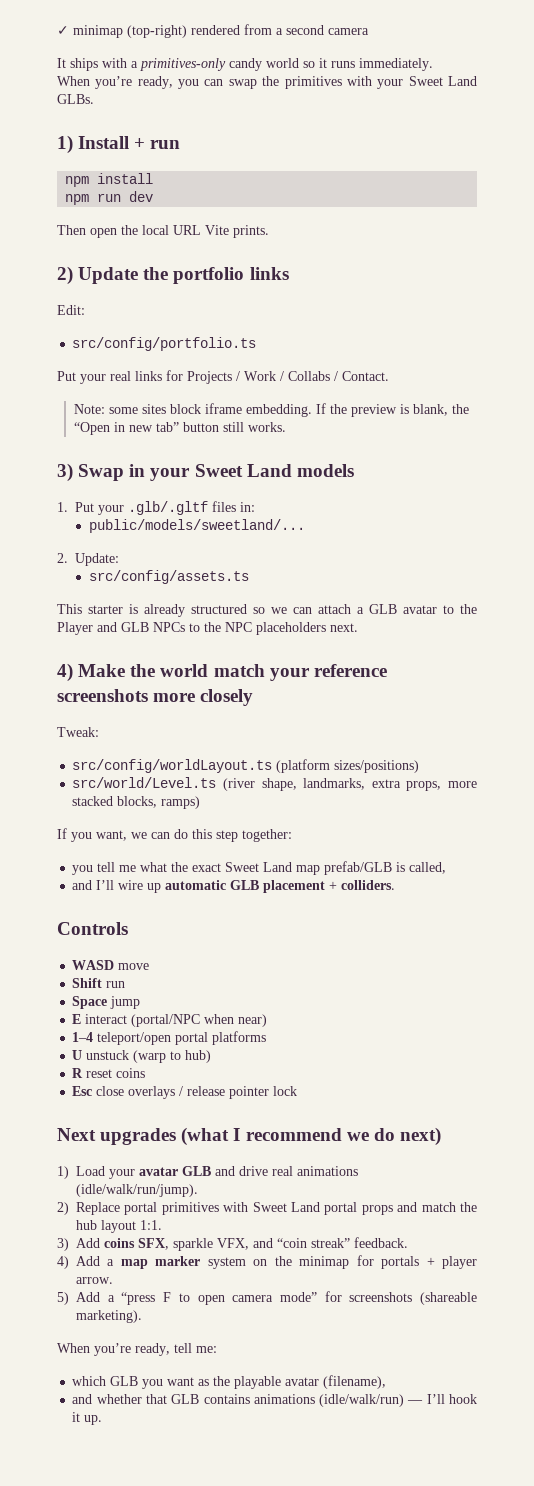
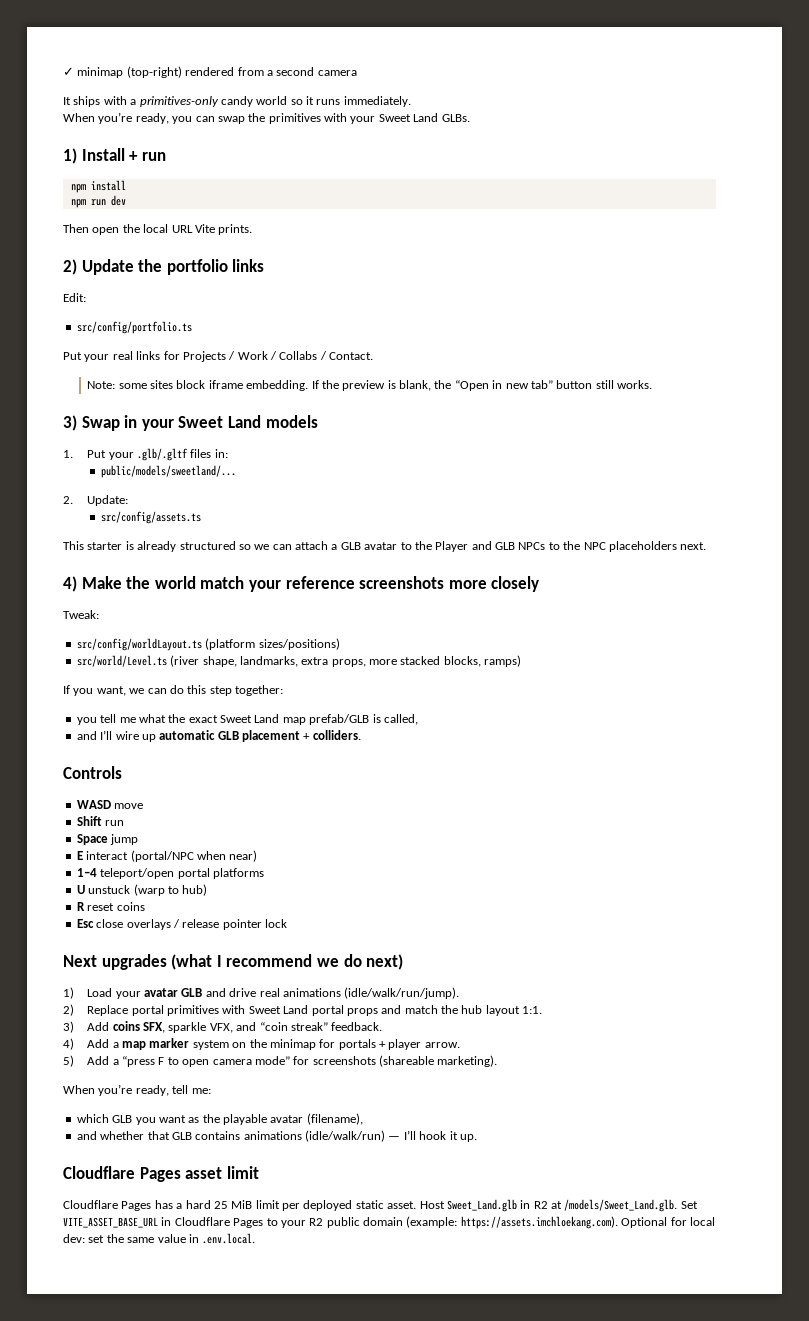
(103, 1420) none -> [63,1166,259,1182] [63,1199,698,1212] [63,1216,715,1229] [63,1233,256,1244] // Cloudflare Pages asset limit // Cloudflare Pages has a hard 25 MiB limit per deployed static asset. Host Sweet_Land.glb in R2 at /models/Sweet_Land.glb. Set VITE_ASSET_BASE_URL in Cloudflare Pages to your R2 public domain (example: https://assets.imchloekang.com). Optional for local dev: set the same value in .env.local.

